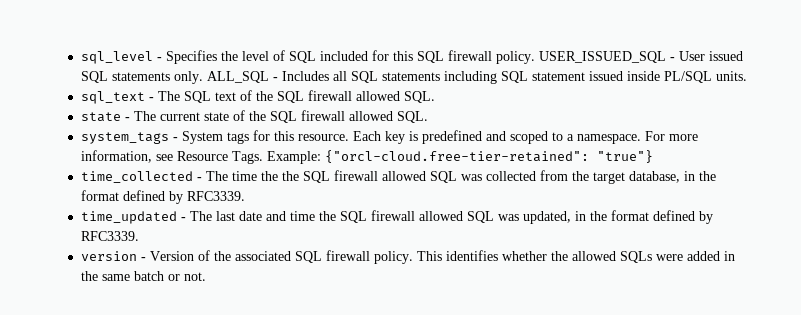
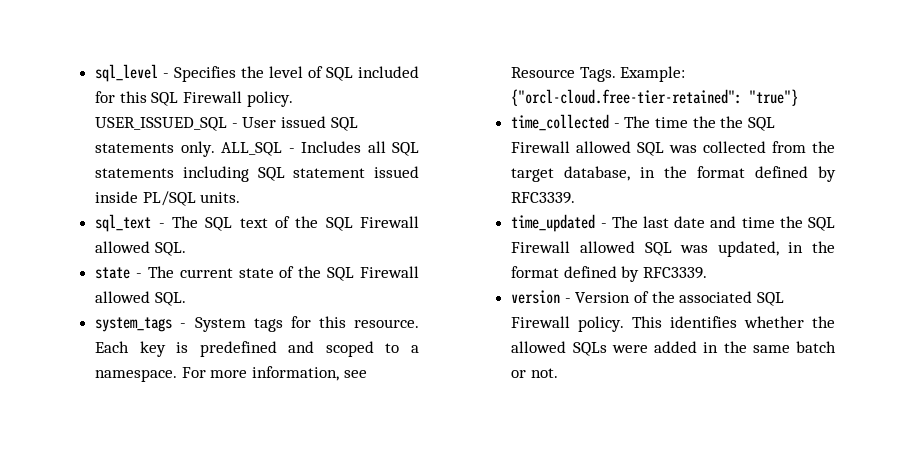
[448,50,493,61] firewall -> [183,91,243,103] Firewall
[308,90,353,101] firewall -> [360,216,419,228] Firewall
[301,110,346,121] firewall -> [360,266,419,278] Firewall
[334,170,379,181] firewall -> [511,141,571,153] Firewall
[371,210,416,221] firewall -> [511,241,571,253] Firewall
[326,250,371,261] firewall -> [511,316,571,328] Firewall

